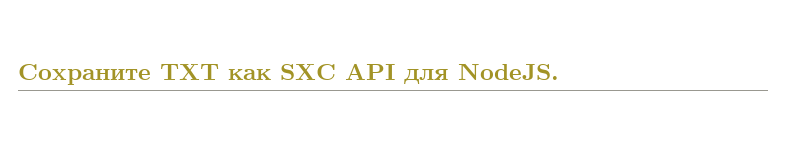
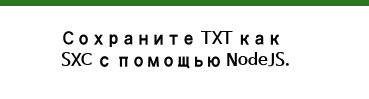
[345,63,449,84] API для -> [96,56,222,69] с помощью

